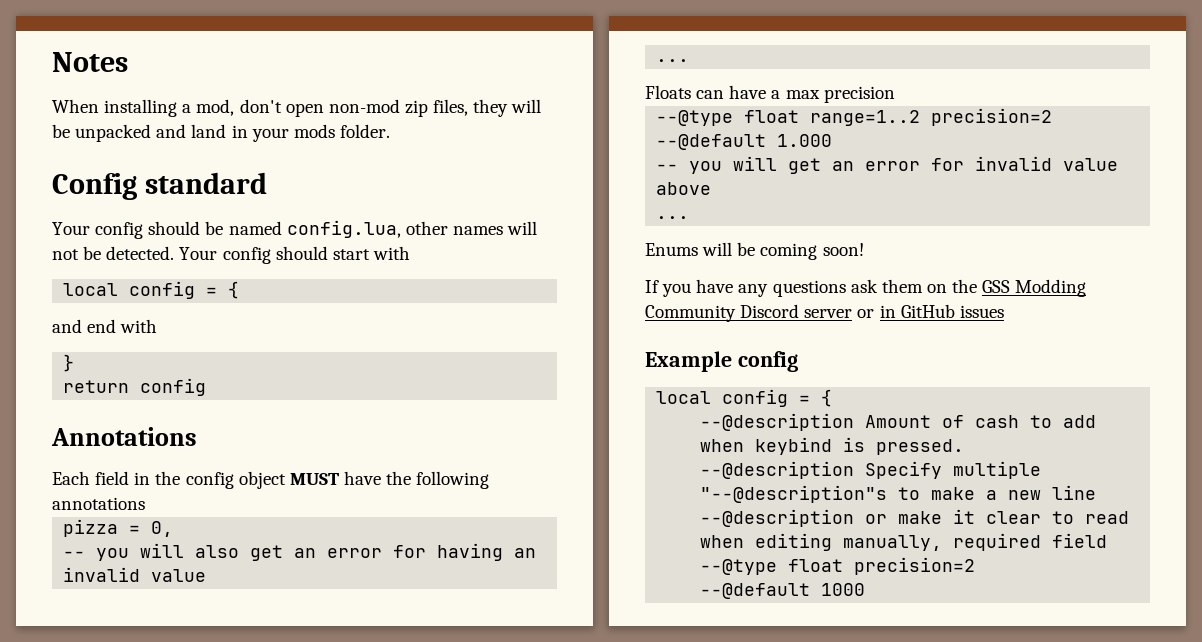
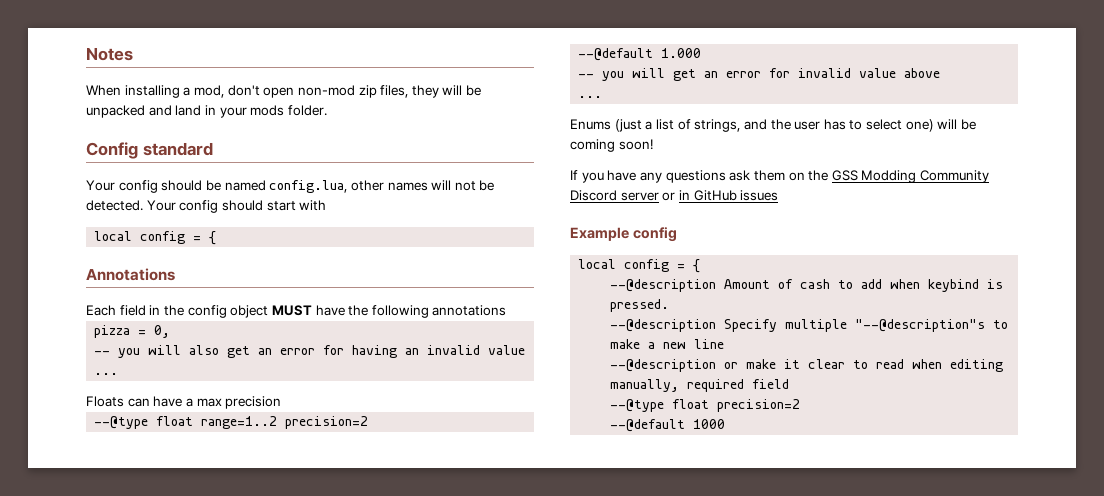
[52,319,158,333] [63,354,75,372] [63,378,207,396] // and end with // } // return config -> (217, 238) none
(698, 249) none -> [614,119,934,132] (just a list of strings, and the user has to select one)

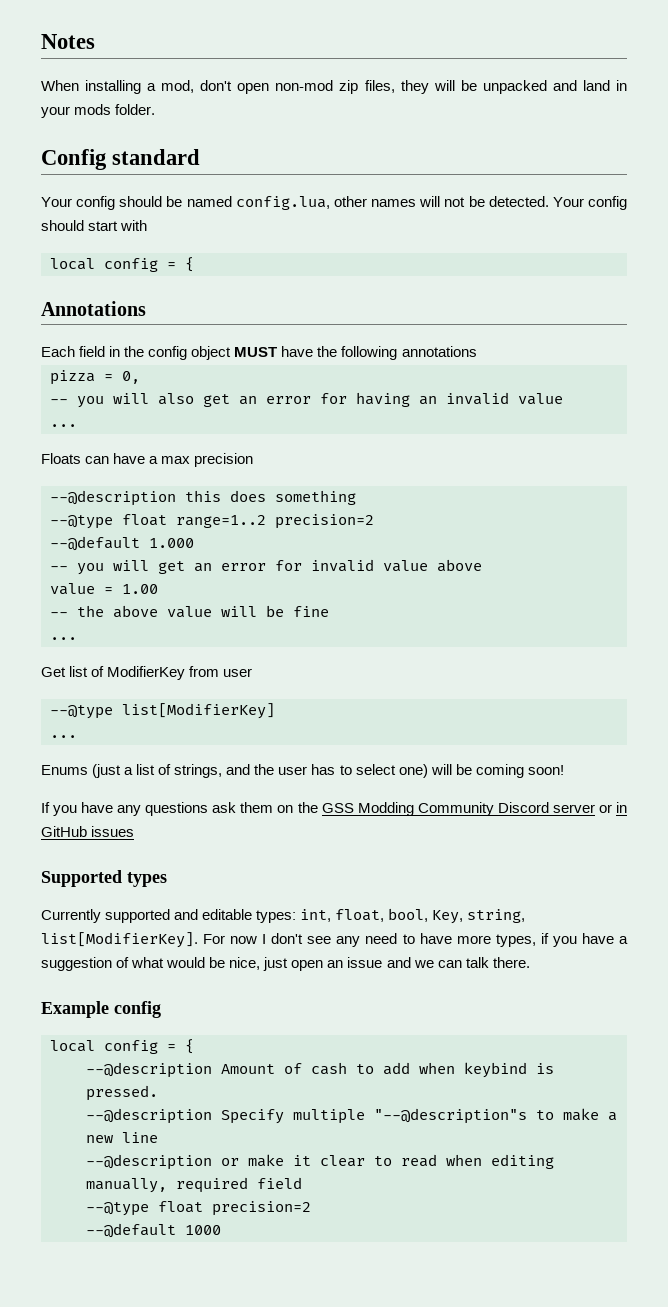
(282, 402) none -> [50,490,356,506] // --@description this does something
(941, 73) none -> [50,583,158,595] [50,605,329,618] [50,637,77,640] [41,666,253,680] [50,703,275,719] // value = 1.00 // -- the above value will be fine // ... // Get list of ModifierKey from user // --@type list[ModifierKey]
(779, 195) none -> [41,870,167,887] [41,908,526,924] [41,932,628,948] [41,957,530,971] // Supported types // Currently supported and editable types: int, float, bool, Key, string, list[ModifierKey]. For now I don't see any need to have more types, if you have a suggestion of what would be nice, just open an issue and we can talk there.

